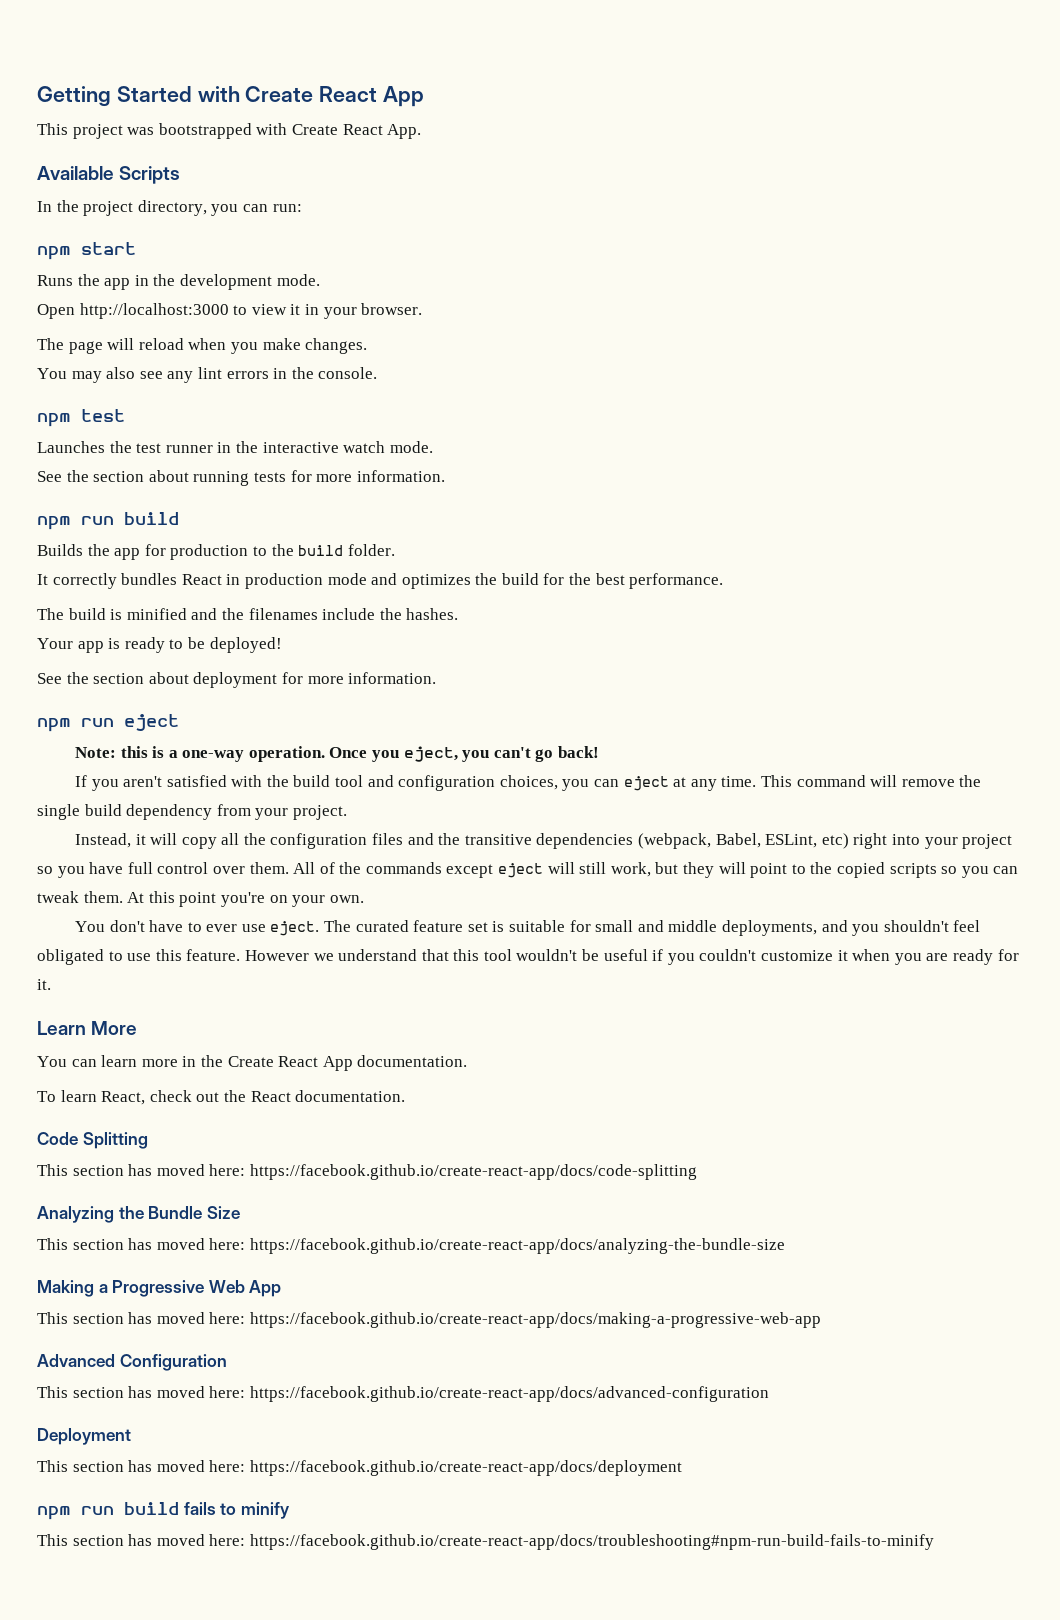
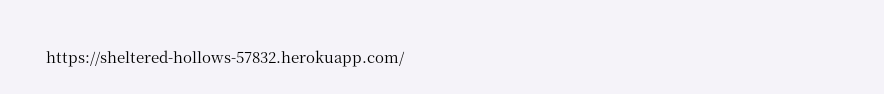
[37,86,425,107] [37,123,422,139] [37,166,181,184] [37,200,302,216] [37,242,136,260] [37,274,320,290] [37,303,423,319] [37,338,368,354] [37,367,378,383] [37,409,125,427] [37,441,433,453] [37,470,445,486] [37,512,179,530] [37,544,395,560] [37,573,724,589] [37,608,459,620] [37,637,282,653] [37,672,437,688] [37,714,179,732] [74,746,600,762] [74,775,982,791] [37,804,347,820] [74,833,1013,849] [37,862,1019,878] [37,891,364,907] [74,920,981,936] [37,949,1019,965] [37,979,51,990] [37,1021,138,1035] [37,1055,468,1071] [37,1090,406,1105] [37,1132,148,1149] [37,1164,697,1180] [37,1206,240,1223] [37,1238,785,1254] [37,1280,282,1297] [37,1312,821,1328] [37,1354,227,1371] [37,1386,769,1402] [37,1428,131,1445] [37,1460,682,1476] [37,1502,290,1520] [37,1534,934,1550] Getting Started with Create React App // This project was bootstrapped with Create React App. // Available Scripts // In the project directory, you can run: // npm start // Runs the app in the development mode. // Open http://localhost:3000 to view it in your browser. // The page will reload when you make changes. // You may also see any lint errors in the console. // npm test // Launches the test runner in the interactive watch mode. // See the section about running tests for more information. // npm run build // Builds the app for production to the build folder. // It correctly bundles React in production mode and optimizes the build for the best performance. // The build is minified and the filenames include the hashes. // Your app is ready to be deployed! // See the section about deployment for more information. // npm run eject // Note: this is a one-way operation. Once you eject, you can't go back! // If you aren't satisfied with the build tool and configuration choices, you can eject at any time. This command will remove the single build dependency from your project. // Instead, it will copy all the configuration files and the transitive dependencies (webpack, Babel, ESLint, etc) right into your project so you have full control over them. All of the commands except eject will still work, but they will point to the copied scripts so you can tweak them. At this point you're on your own. // You don't have to ever use eject. The curated feature set is suitable for small and middle deployments, and you shouldn't feel obligated to use this feature. However we understand that this tool wouldn't be useful if you couldn't customize it when you are ready for it. // Learn More // You can learn more in the Create React App documentation. // To learn React, check out the React documentation. // Code Splitting // This section has moved here: https://facebook.github.io/create-react-app/docs/code-splitting // Analyzing the Bundle Size // This section has moved here: https://facebook.github.io/create-react-app/docs/analyzing-the-bundle-size // Making a Progressive Web App // This section has moved here: https://facebook.github.io/create-react-app/docs/making-a-progressive-web-app // Advanced Configuration // This section has moved here: https://facebook.github.io/create-react-app/docs/advanced-configuration // Deployment // This section has moved here: https://facebook.github.io/create-react-app/docs/deployment // npm run build fails to minify // This section has moved here: https://facebook.github.io/create-react-app/docs/troubleshooting#npm-run-build-fails-to-minify -> [46,50,405,67] https://sheltered-hollows-57832.herokuapp.com/

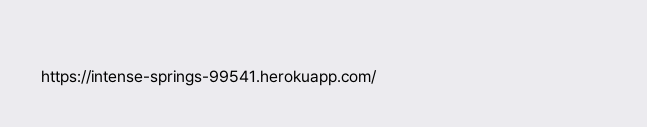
[46,50,405,67] https://sheltered-hollows-57832.herokuapp.com/ -> [41,70,377,86] https://intense-springs-99541.herokuapp.com/

